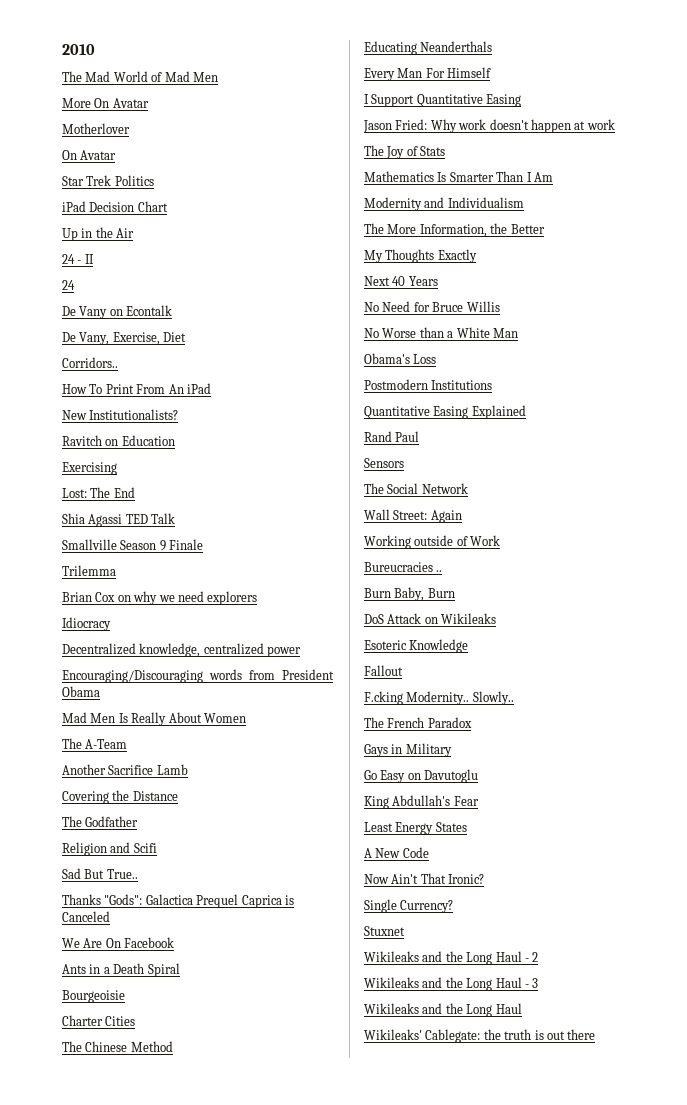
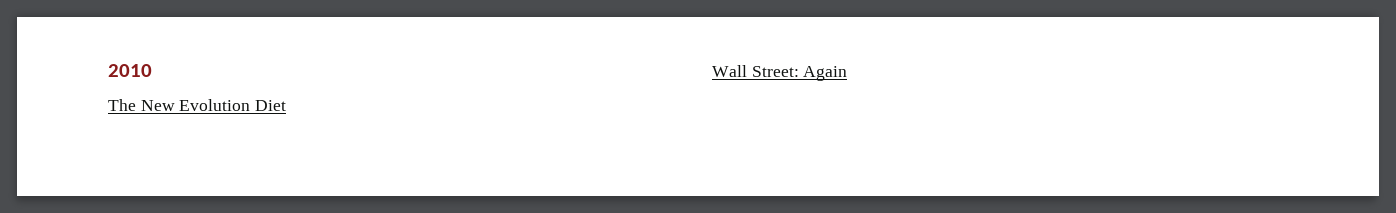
[85,71,218,82] [62,98,149,108] [62,123,130,134] [62,150,117,160] [62,175,154,186] [62,201,168,212] [62,227,135,241] [62,254,94,264] [62,280,75,290] [62,305,173,319] [62,332,187,345] [62,357,118,368] [62,383,211,394] [62,409,179,420] [62,435,175,446] [62,462,117,475] [62,487,135,498] [62,513,176,527] [62,539,204,551] [62,565,116,576] [62,591,258,605] [62,617,111,631] [62,643,302,657] [62,669,334,683] [62,686,100,697] [62,712,246,726] [62,738,128,749] [62,764,188,775] [62,790,178,804] [62,816,139,827] [62,842,157,856] [62,868,138,879] [62,894,294,908] [62,911,110,922] [62,937,175,948] [62,963,180,977] [62,990,125,1003] [62,1015,136,1026] [62,1041,173,1052] [364,41,493,55] [364,67,492,81] [364,94,522,107] [363,119,615,133] [364,145,446,159] [364,171,553,182] [364,197,524,211] [364,223,545,237] [364,249,477,263] [364,276,438,286] [364,301,500,312] [364,327,518,338] [364,353,437,364] [364,379,493,390] [364,405,526,419] [364,431,420,442] [364,458,404,468] [364,483,468,494] [364,509,462,523] [364,535,501,549] [364,562,443,572] [364,587,455,601] [364,613,497,624] [364,639,469,653] [364,665,403,676] [364,691,514,705] [364,717,472,728] [364,743,452,757] [364,769,479,783] [364,795,479,809] [364,822,467,835] [364,847,429,858] [364,873,485,884] [364,899,454,913] [364,926,405,936] [364,951,539,965] [364,977,539,991] [364,1003,522,1017] [364,1029,596,1043] Mad World of Mad Men // More On Avatar // Motherlover // On Avatar // Star Trek Politics // iPad Decision Chart // Up in the Air // 24 - II // 24 // De Vany on Econtalk // De Vany, Exercise, Diet // Corridors.. // How To Print From An iPad // New Institutionalists? // Ravitch on Education // Exercising // Lost: The End // Shia Agassi TED Talk // Smallville Season 9 Finale // Trilemma // Brian Cox on why we need explorers // Idiocracy // Decentralized knowledge, centralized power // Encouraging/Discouraging words from President Obama // Mad Men Is Really About Women // The A-Team // Another Sacrifice Lamb // Covering the Distance // The Godfather // Religion and Scifi // Sad But True.. // Thanks "Gods": Galactica Prequel Caprica is Canceled // We Are On Facebook // Ants in a Death Spiral // Bourgeoisie // Charter Cities // The Chinese Method // Educating Neanderthals // Every Man For Himself // I Support Quantitative Easing // Jason Fried: Why work doesn't happen at work // The Joy of Stats // Mathematics Is Smarter Than I Am // Modernity and Individualism // The More Information, the Better // My Thoughts Exactly // Next 40 Years // No Need for Bruce Willis // No Worse than a White Man // Obama's Loss // Postmodern Institutions // Quantitative Easing Explained // Rand Paul // Sensors // The Social Network // Wall Street: Again // Working outside of Work // Bureucracies .. // Burn Baby, Burn // DoS Attack on Wikileaks // Esoteric Knowledge // Fallout // F.cking Modernity.. Slowly.. // The French Paradox // Gays in Military // Go Easy on Davutoglu // King Abdullah's Fear // Least Energy States // A New Code // Now Ain't That Ironic? // Single Currency? // Stuxnet // Wikileaks and the Long Haul - 2 // Wikileaks and the Long Haul - 3 // Wikileaks and the Long Haul // Wikileaks' Cablegate: the truth is out there -> [140,99,287,111] [712,65,848,81] New Evolution Diet // Wall Street: Again

